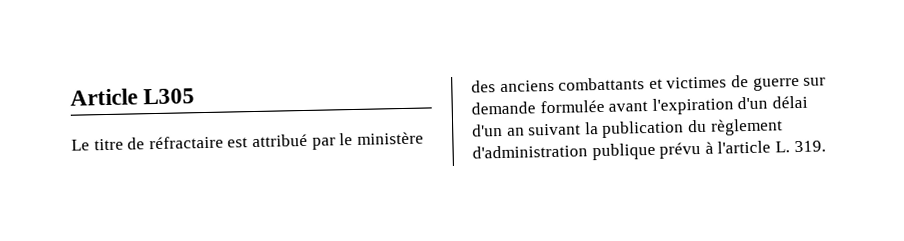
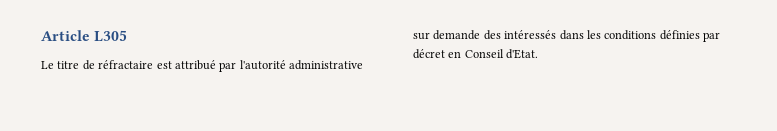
[339,131,424,146] [471,74,827,93] [471,95,808,115] [472,118,783,138] [472,140,826,161] le ministère des anciens combattants et victimes de guerre sur demande formulée avant l'expiration d'un délai d'un an suivant la publication du règlement d'administration publique prévu à l'article L. 319. -> [239,60,363,70] [413,30,720,42] [413,49,539,59] l'autorité administrative sur demande des intéressés dans les conditions définies par décret en Conseil d'Etat.

